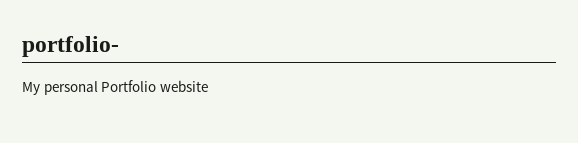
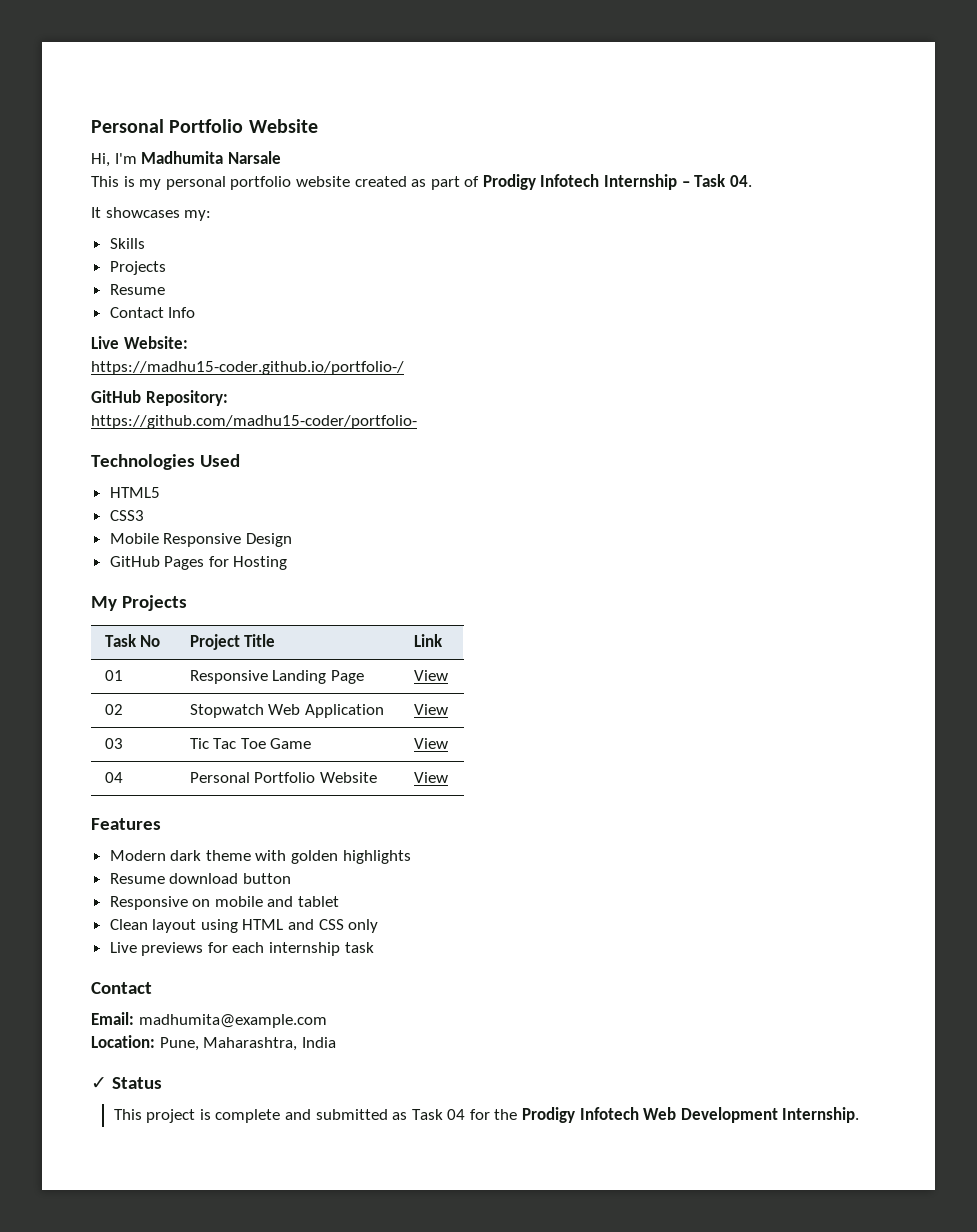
[22,36,119,57] [22,80,208,95] portfolio- // My personal Portfolio website -> [91,119,318,133] [91,151,281,167] [91,174,752,190] [91,207,212,221] [109,238,145,249] [109,261,166,275] [109,284,165,295] [109,307,196,318] [91,336,188,349] [91,361,404,375] [91,390,228,406] [91,415,417,429] [91,454,240,470] [109,487,160,498] [109,510,144,521] [109,533,292,547] [109,556,288,570] [91,595,187,611] [104,634,161,647] [189,634,276,650] [413,634,443,647] [104,670,123,681] [189,670,364,684] [413,670,448,681] [104,704,123,715] [189,704,384,718] [413,704,448,715] [104,738,123,749] [189,738,312,749] [413,738,448,749] [104,772,123,783] [189,772,377,783] [413,772,448,783] [91,818,161,830] [109,850,411,864] [109,873,291,884] [109,896,340,910] [109,919,379,933] [109,942,374,956] [91,982,152,994] [91,1012,327,1028] [91,1035,336,1051] [91,1077,162,1089] [113,1107,860,1123] Personal Portfolio Website // Hi, I'm Madhumita Narsale // This is my personal portfolio website created as part of Prodigy Infotech Internship – Task 04. // It showcases my: // Skills // Projects // Resume // Contact Info // Live Website: // https://madhu15-coder.github.io/portfolio-/ // GitHub Repository: // https://github.com/madhu15-coder/portfolio- // Technologies Used // HTML5 // CSS3 // Mobile Responsive Design // GitHub Pages for Hosting // My Projects // Task No | Project Title | Link // 01 | Responsive Landing Page | View // 02 | Stopwatch Web Application | View // 03 | Tic Tac Toe Game | View // 04 | Personal Portfolio Website | View // Features // Modern dark theme with golden highlights // Resume download button // Responsive on mobile and tablet // Clean layout using HTML and CSS only // Live previews for each internship task // Contact // Email: madhumita@example.com // Location: Pune, Maharashtra, India // ✓ Status // This project is complete and submitted as Task 04 for the Prodigy Infotech Web Development Internship.

